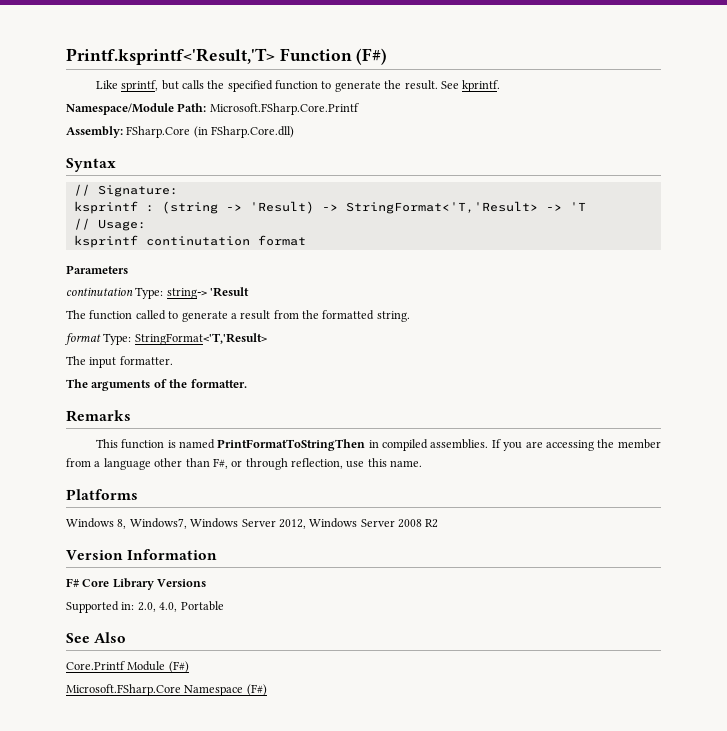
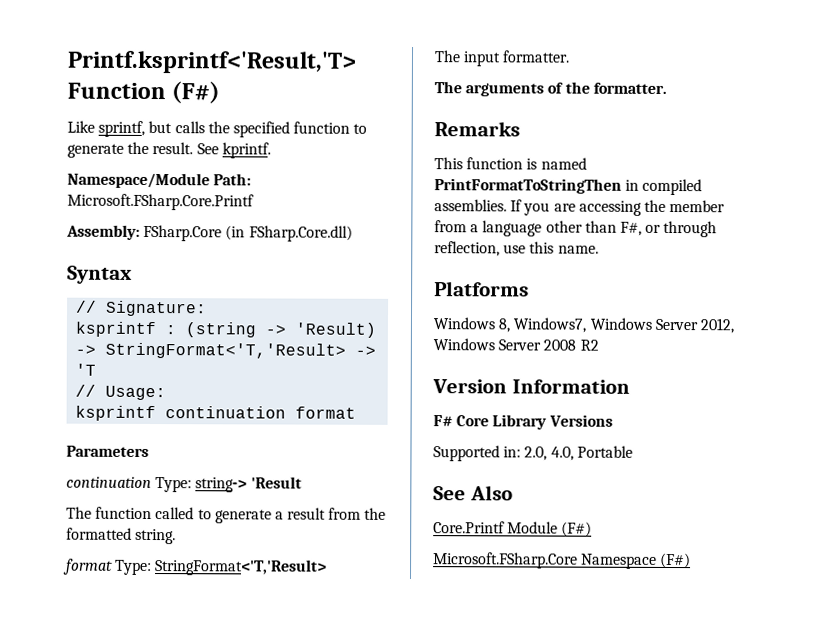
[145,236,250,246] continutation -> [165,406,287,419] continuation
[66,287,133,296] continutation -> [66,476,152,489] continuation

